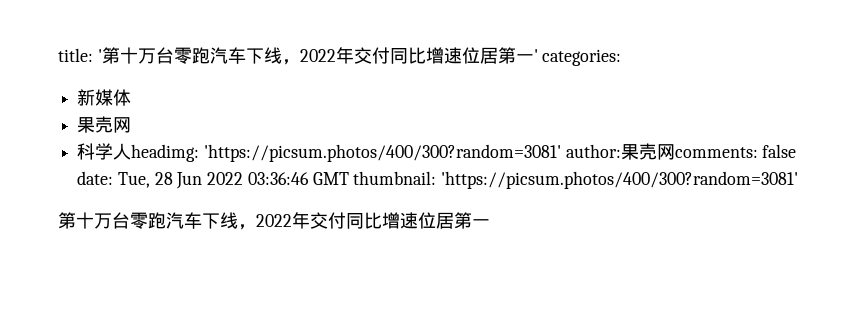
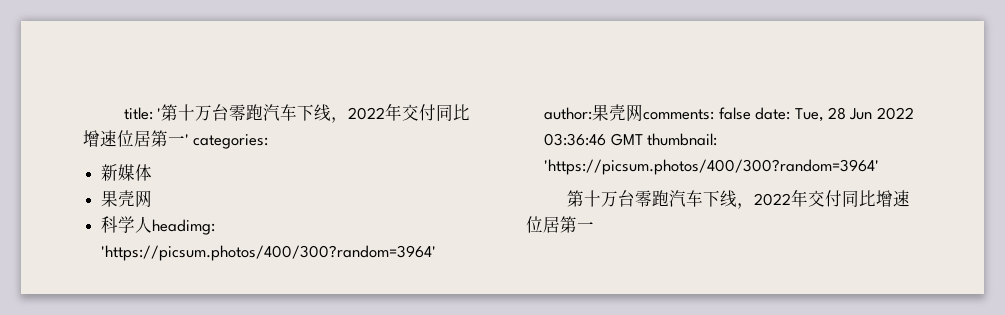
[203,144,561,162] 'https://picsum.photos/400/300?random=3081' -> [101,245,437,261] 'https://picsum.photos/400/300?random=3964'
[441,171,799,189] 'https://picsum.photos/400/300?random=3081' -> [544,159,880,175] 'https://picsum.photos/400/300?random=3964'

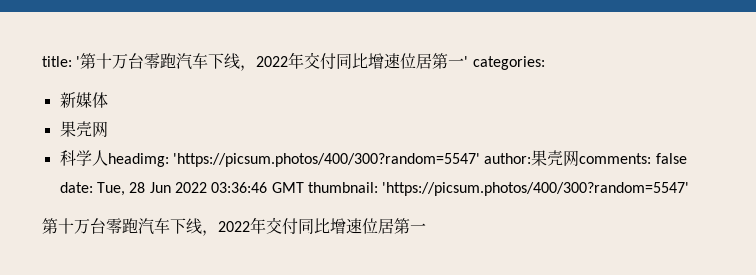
[101,245,437,261] 'https://picsum.photos/400/300?random=3964' -> [172,153,480,167] 'https://picsum.photos/400/300?random=5547'
[544,159,880,175] 'https://picsum.photos/400/300?random=3964' -> [382,182,690,196] 'https://picsum.photos/400/300?random=5547'

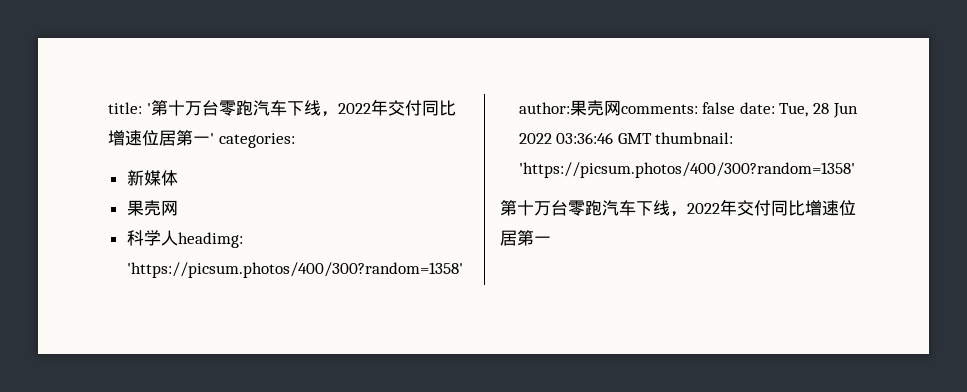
[172,153,480,167] 'https://picsum.photos/400/300?random=5547' -> [126,262,463,278] 'https://picsum.photos/400/300?random=1358'
[382,182,690,196] 'https://picsum.photos/400/300?random=5547' -> [518,162,855,178] 'https://picsum.photos/400/300?random=1358'

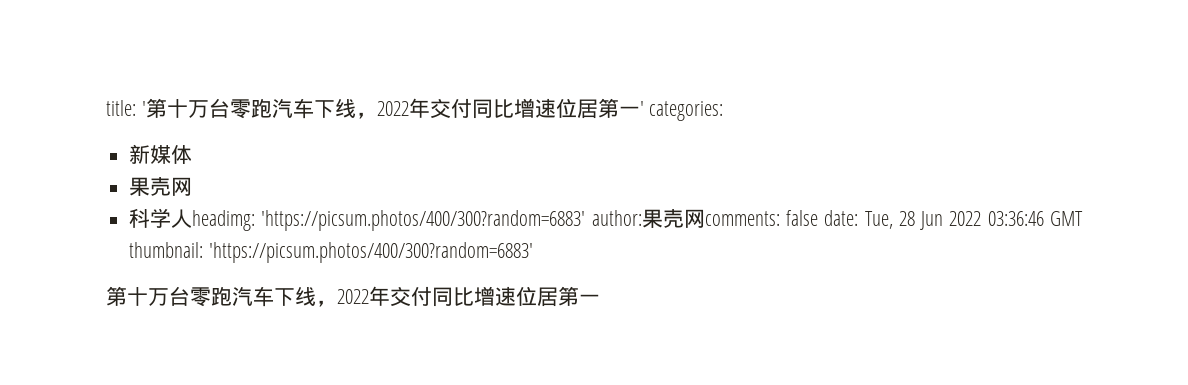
[126,262,463,278] 'https://picsum.photos/400/300?random=1358' -> [261,210,586,231] 'https://picsum.photos/400/300?random=6883'
[518,162,855,178] 'https://picsum.photos/400/300?random=1358' -> [208,242,533,263] 'https://picsum.photos/400/300?random=6883'

